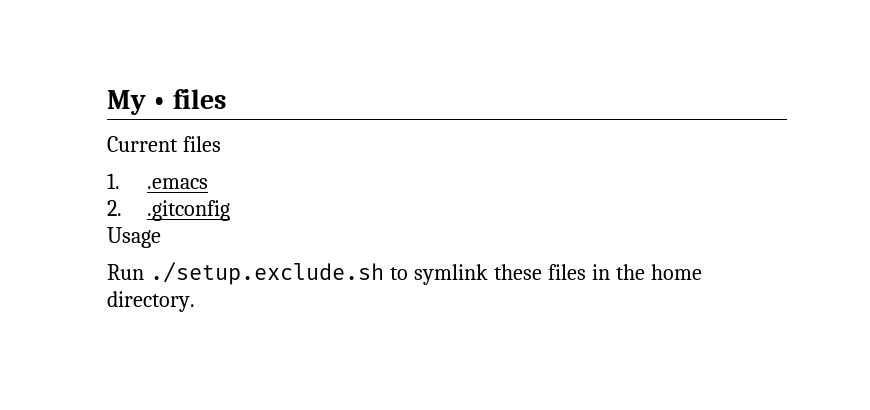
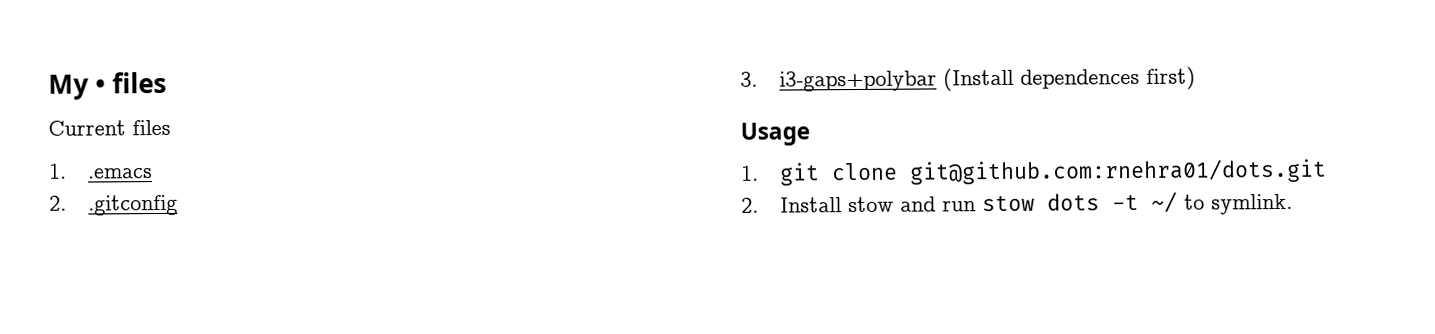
[107,227,161,248] [107,262,702,285] [107,291,195,312] Usage // Run ./setup.exclude.sh to symlink these files in the home directory. -> [740,66,1196,92] [740,122,810,146] [740,158,1327,186] [741,191,1293,215] 3. i3-gaps+polybar (Install dependences first) // Usage // 1. git clone git@github.com:rnehra01/dots.git // 2. Install stow and run stow dots -t ~/ to symlink.

